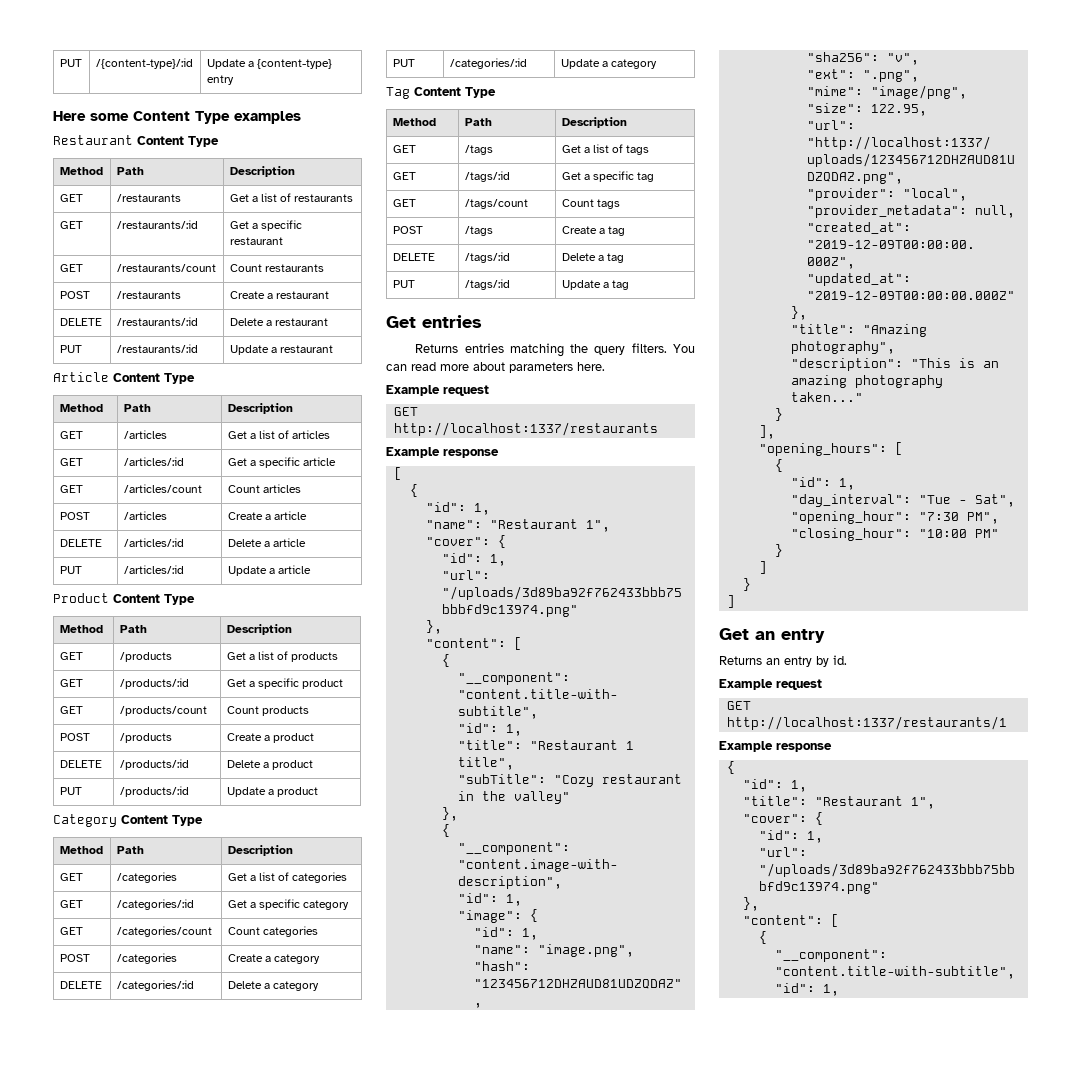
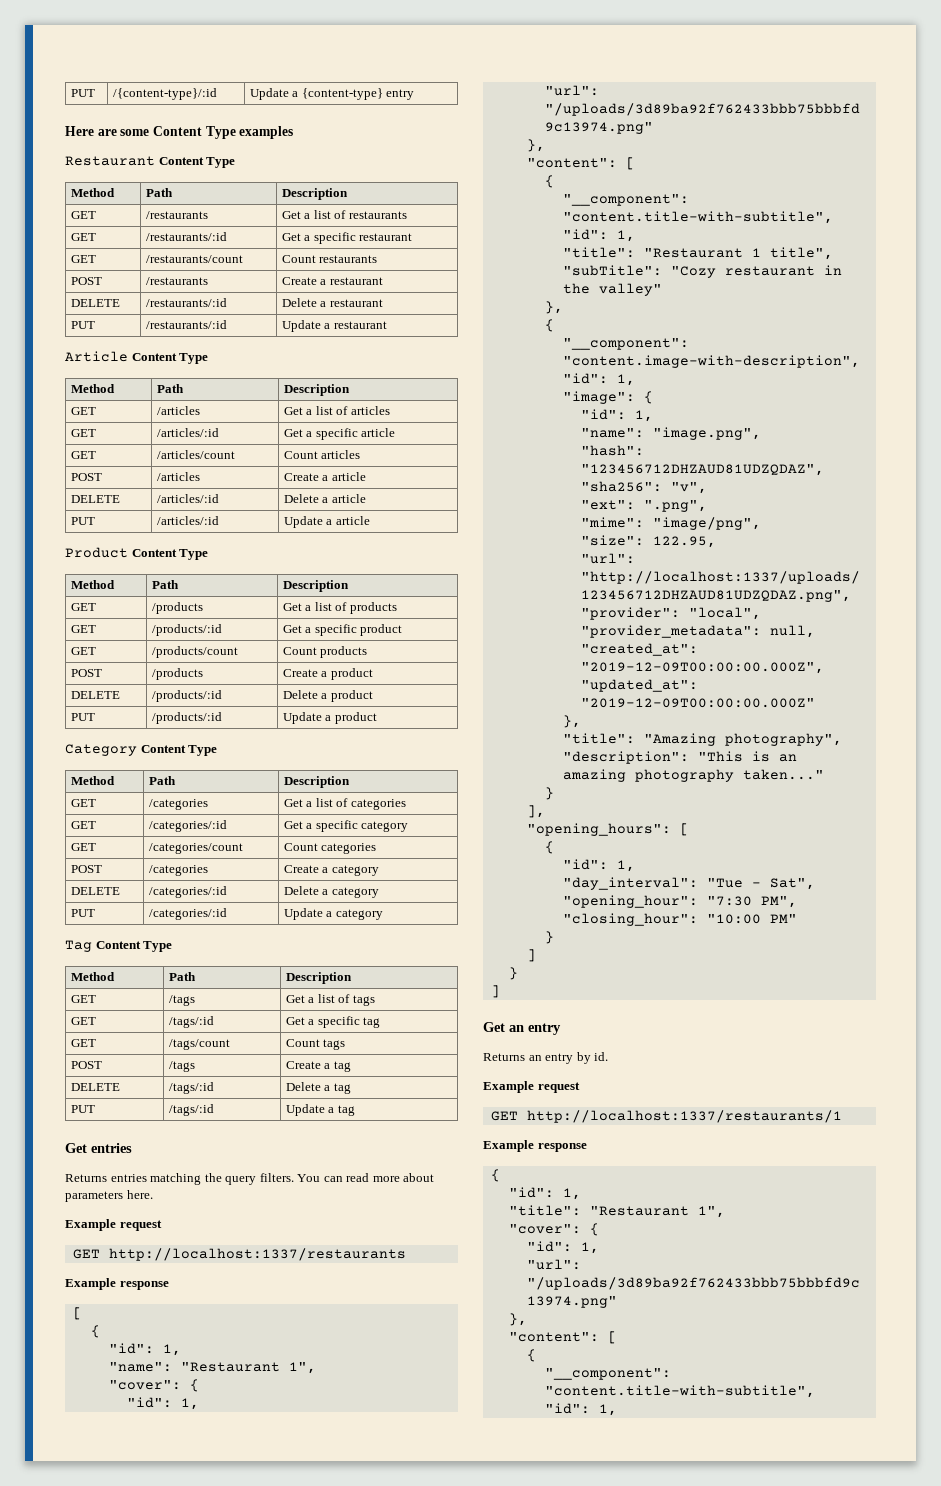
(86, 116) none -> [97,129,117,136] are

